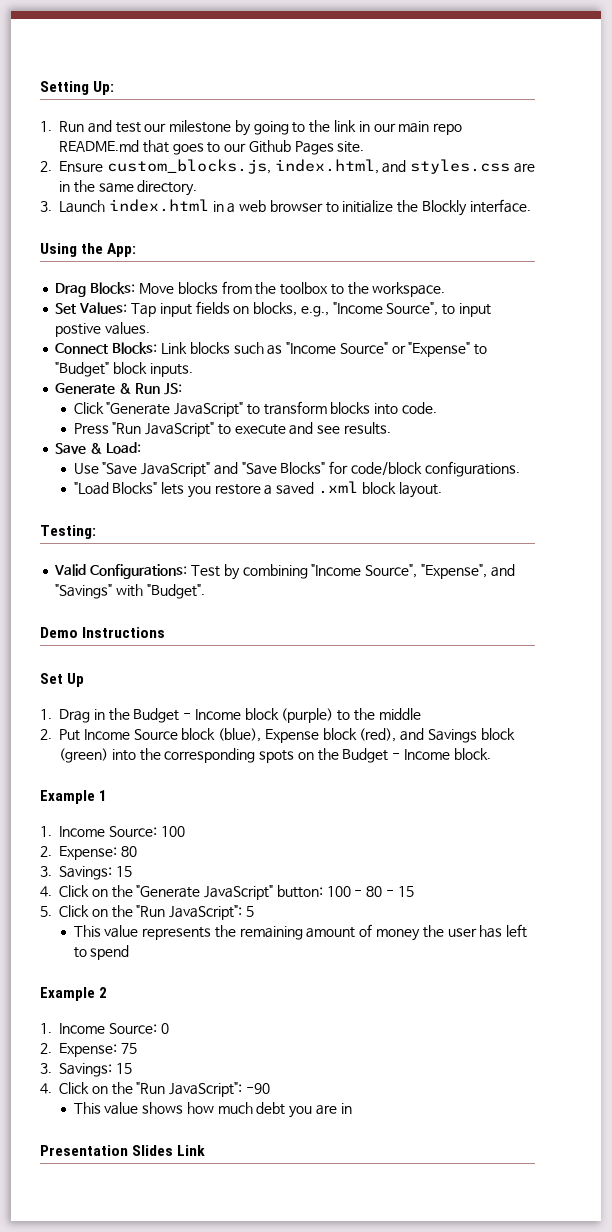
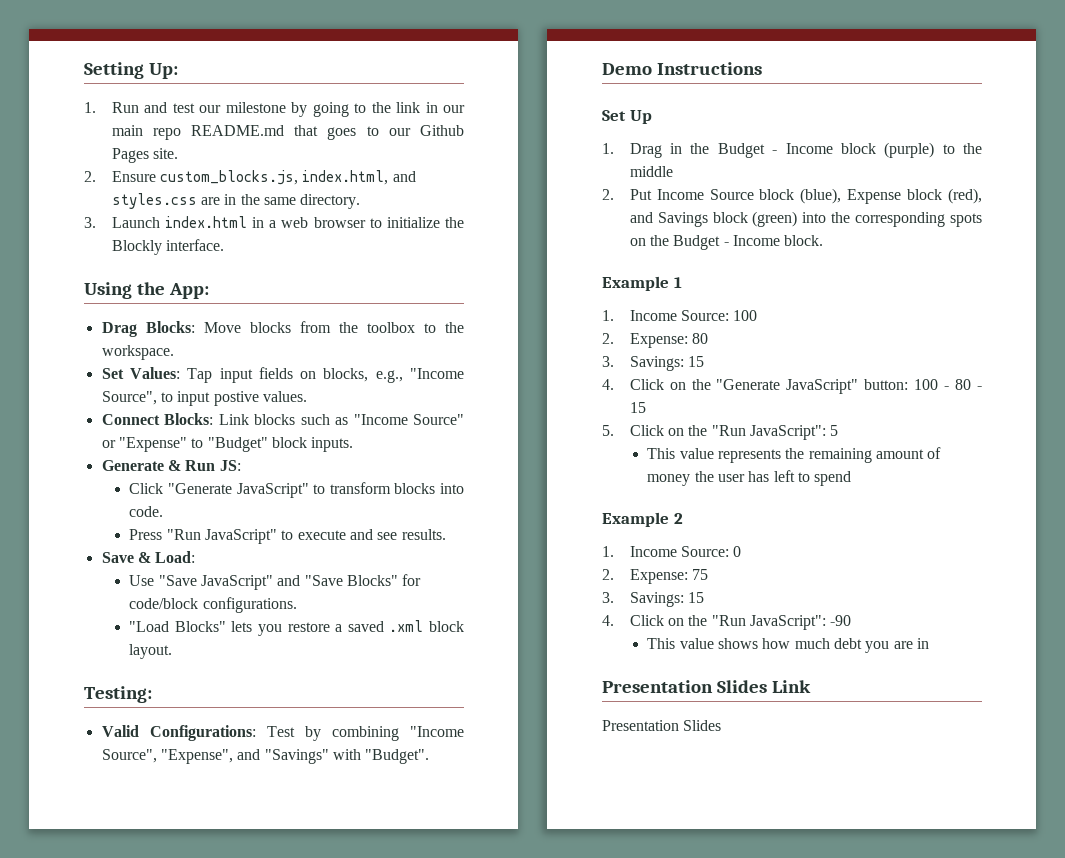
(206, 1150) none -> [602,720,722,731] // Presentation Slides

